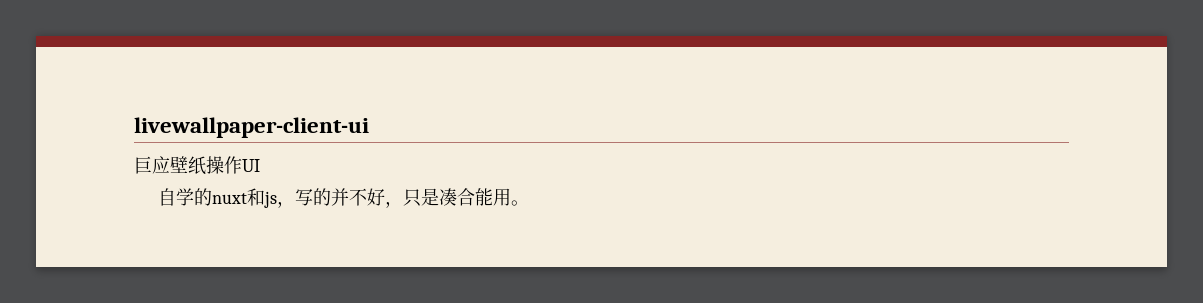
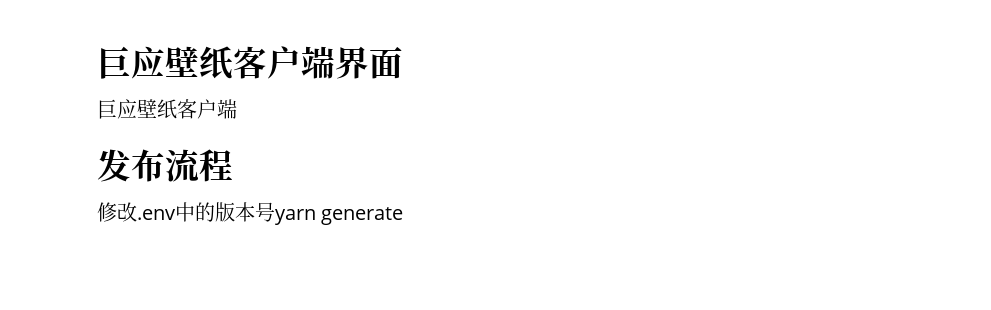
[134,117,369,138] [134,156,260,175] [157,188,529,208] livewallpaper-client-ui // 巨应壁纸操作UI // 自学的nuxt和js，写的并不好，只是凑合能用。 -> [97,46,403,80] [97,99,237,119] [97,149,233,182] [97,202,404,225] 巨应壁纸客户端界面 // 巨应壁纸客户端 // 发布流程 // 修改.env中的版本号yarn generate

